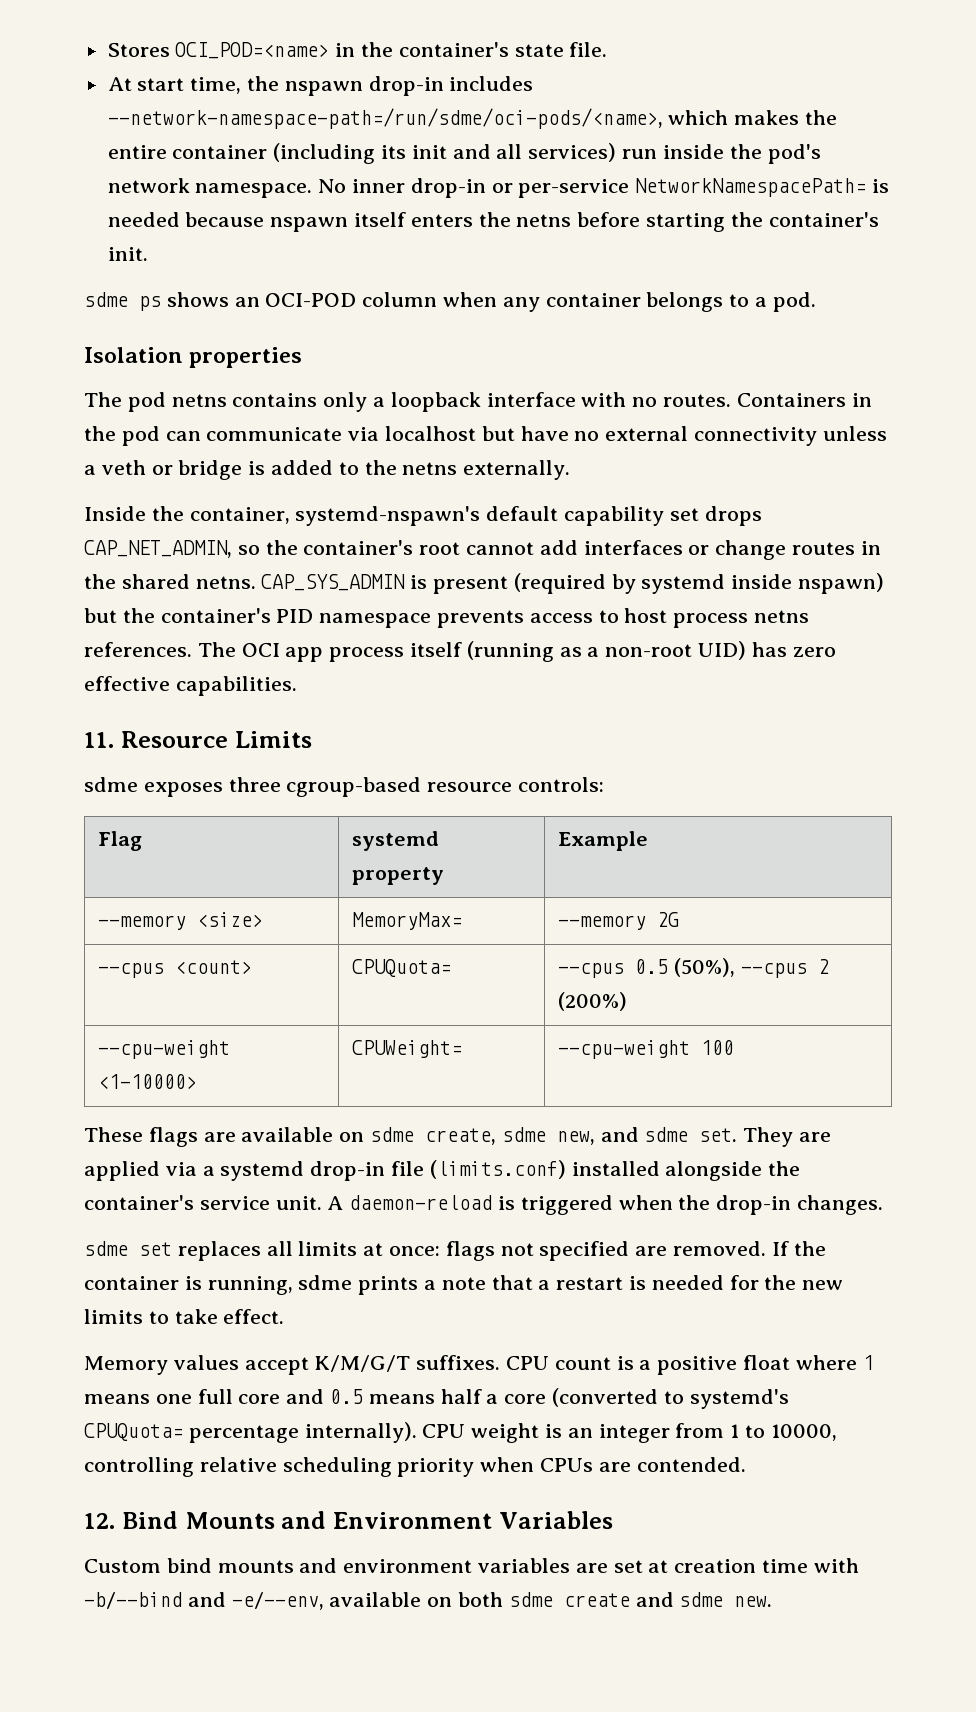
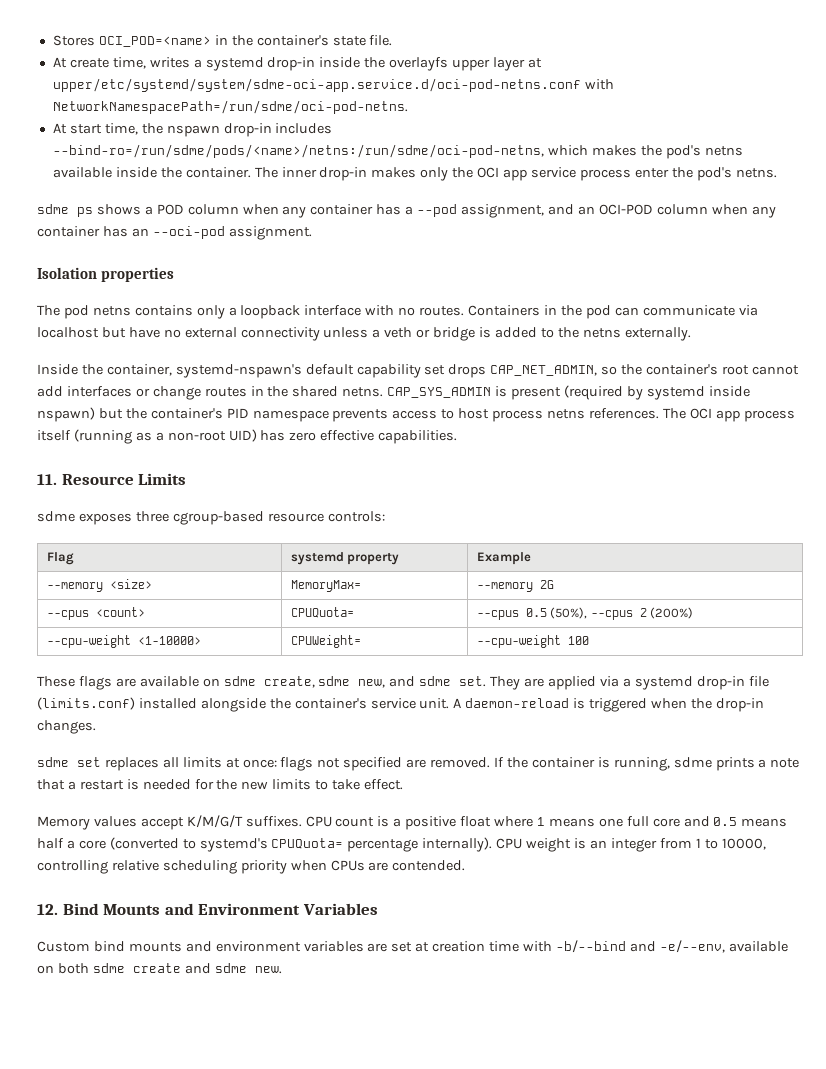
(608, 49) none -> [52,57,542,71] [52,78,614,92] [52,100,408,114] // At create time, writes a systemd drop-in inside the overlayfs upper layer at upper/etc/systemd/system/sdme-oci-app.service.d/oci-pod-netns.conf with NetworkNamespacePath=/run/sdme/oci-pod-netns.
[107,108,663,129] --network-namespace-path=/run/sdme/oci-pods/<name>, -> [52,144,544,158] --bind-ro=/run/sdme/pods/<name>/netns:/run/sdme/oci-pod-netns,
[107,143,821,164] [107,178,890,198] [107,212,879,232] [107,247,148,261] [84,292,229,311] entire container (including its init and all services) run inside the pod's network namespace. No inner drop-in or per-service NetworkNamespacePath= is needed because nspawn itself enters the netns before starting the container's init. // sdme ps shows -> [665,145,743,159] [52,167,777,181] [37,204,574,218] pod's netns available inside the container. The inner drop-in makes only the OCI app service process enter the pod's netns. // sdme ps shows a POD column when any container has a --pod assignment, and
[646,292,816,312] belongs to a pod. -> [102,226,312,240] has an --oci-pod assignment.

